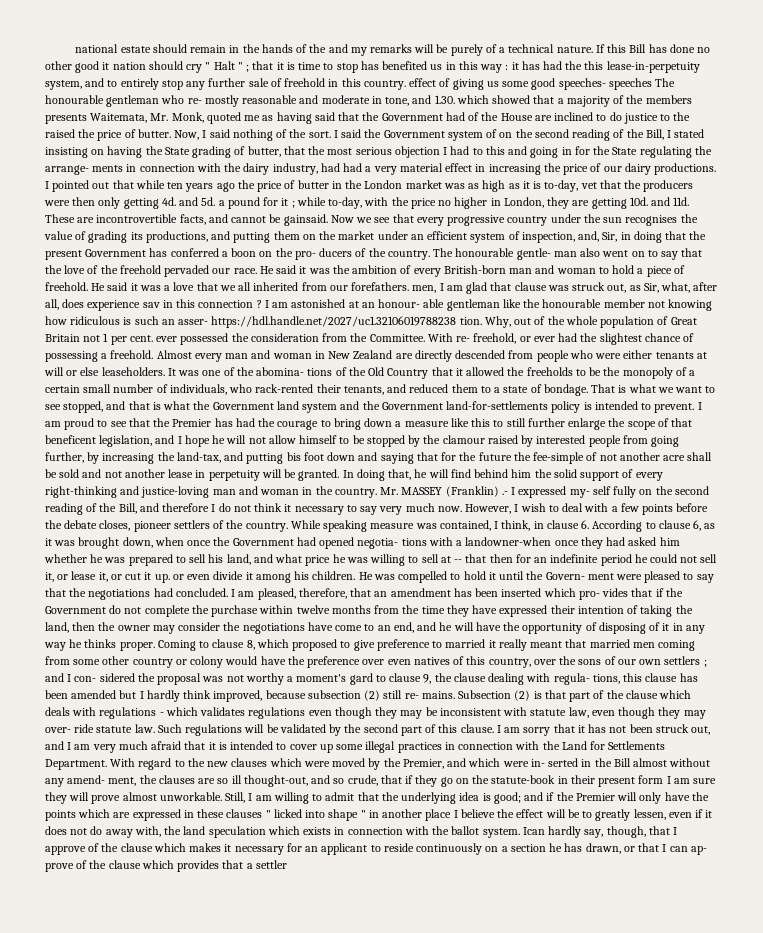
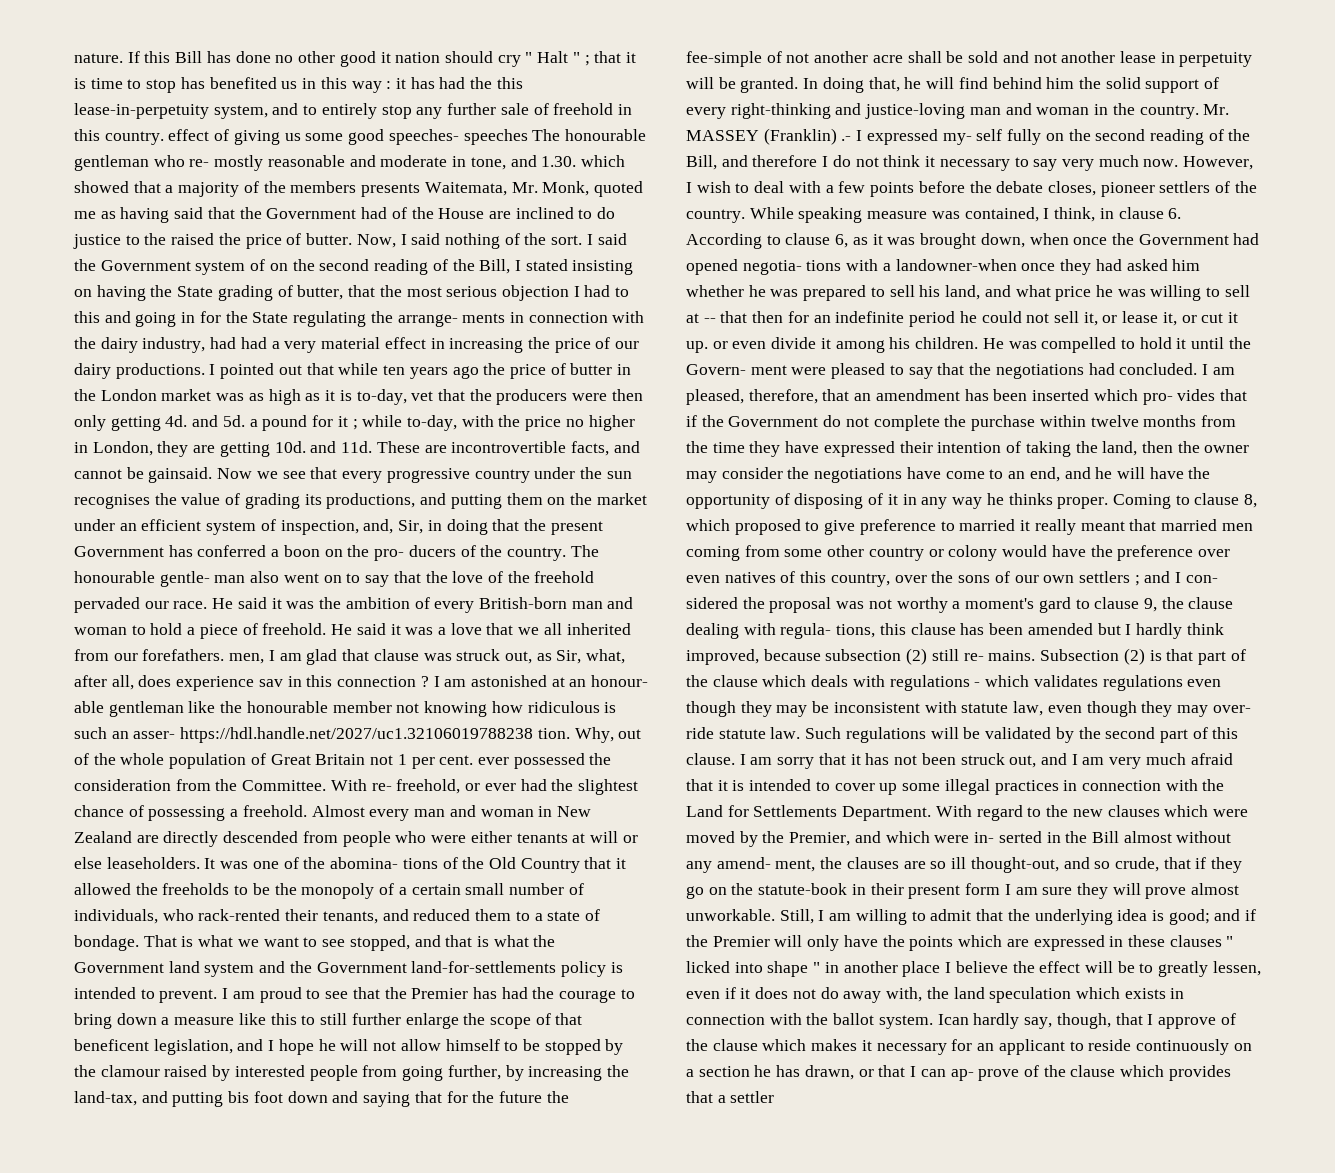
[75,44,555,56] national estate should remain in the hands of the and my remarks will be purely of a technical -> (74, 58) none

